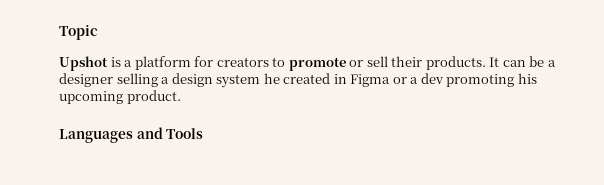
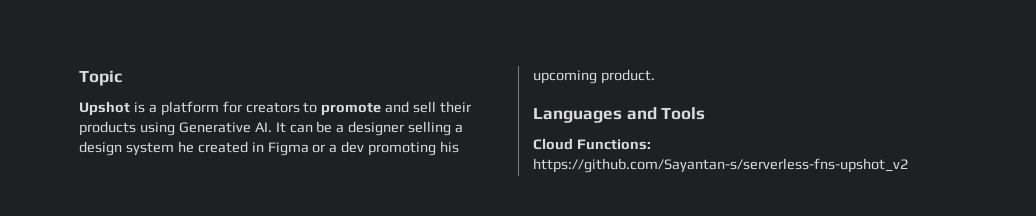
[349,60,364,67] or -> [385,101,410,113] and
[425,56,486,70] products. -> [79,121,272,136] products using Generative AI.
(204, 133) none -> [533,138,651,150] [533,158,908,173] // Cloud Functions: https://github.com/Sayantan-s/serverless-fns-upshot_v2

